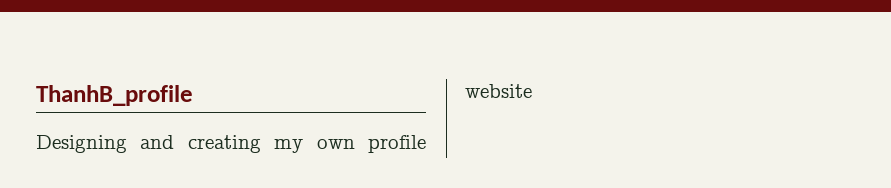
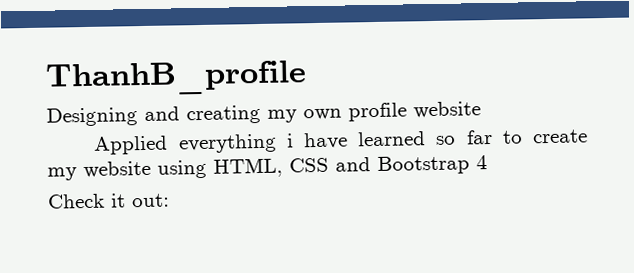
(532, 91) none -> [93,129,589,155] [47,155,488,181] [47,193,170,209] // Applied everything i have learned so far to create my website using HTML, CSS and Bootstrap 4 // Check it out:

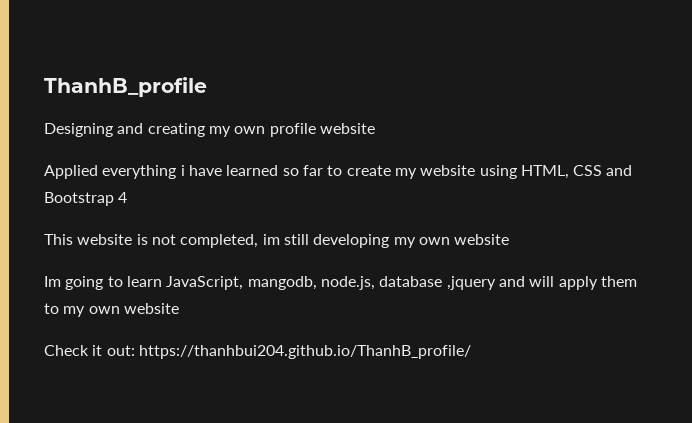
(488, 162) none -> [44,234,510,248] [44,276,637,290] [44,303,179,317] // This website is not completed, im still developing my own website // Im going to learn JavaScript, mangodb, node.js, database ,jquery and will apply them to my own website
(170, 200) none -> [138,345,471,359] https://thanhbui204.github.io/ThanhB_profile/

